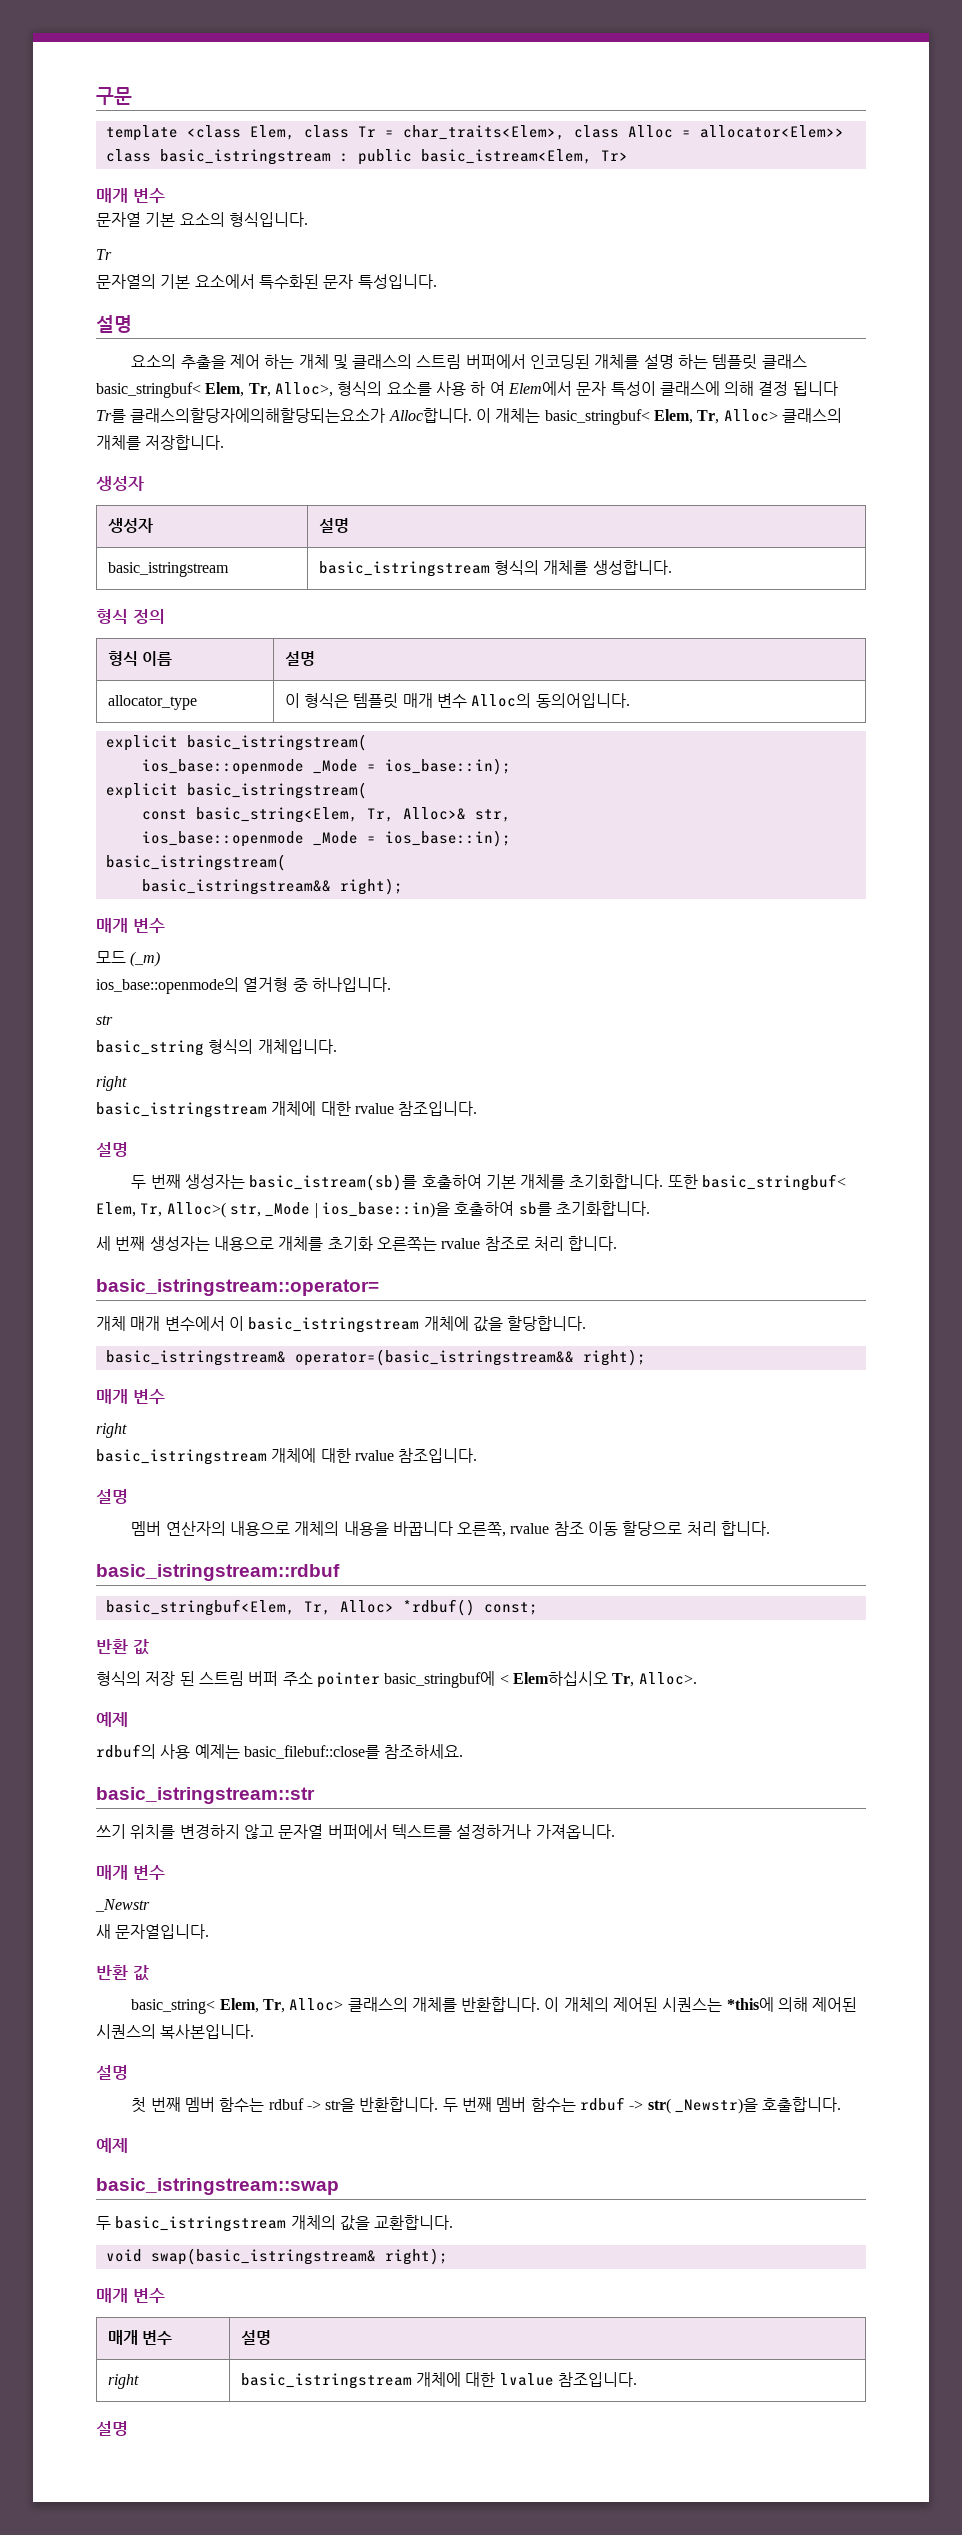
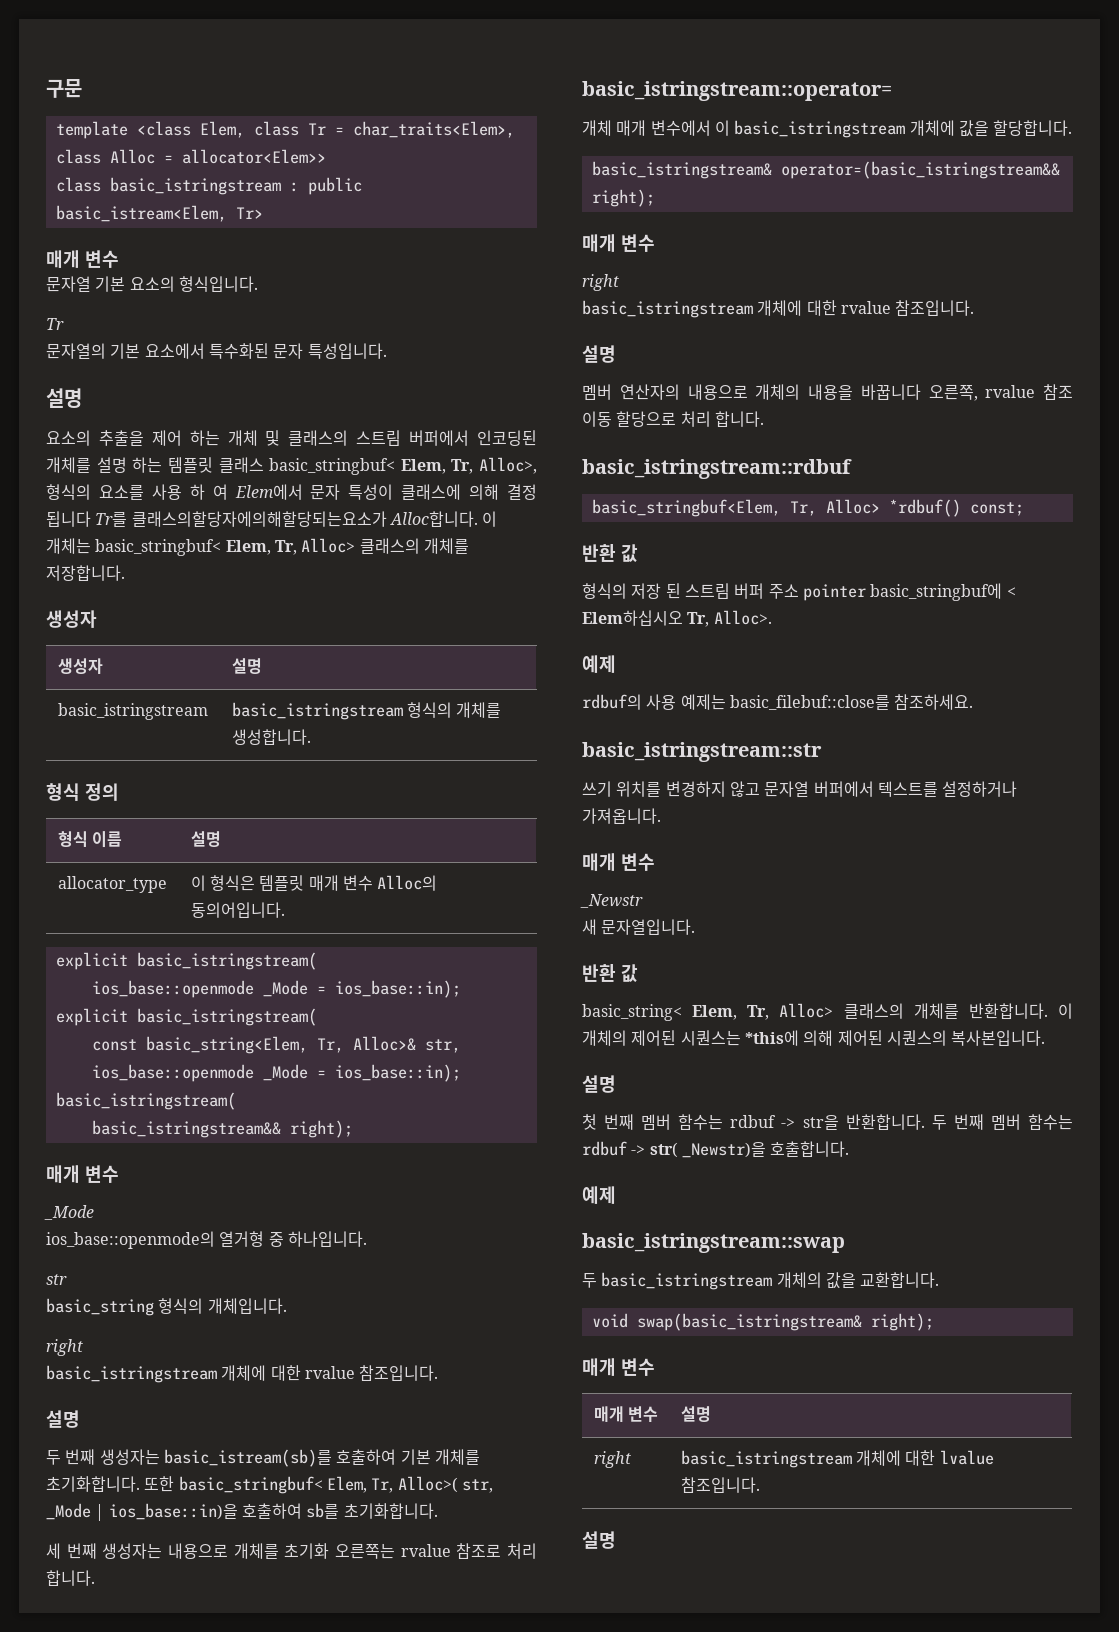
[96,951,161,967] 모드 (_m) -> [44,1205,94,1220] _Mode

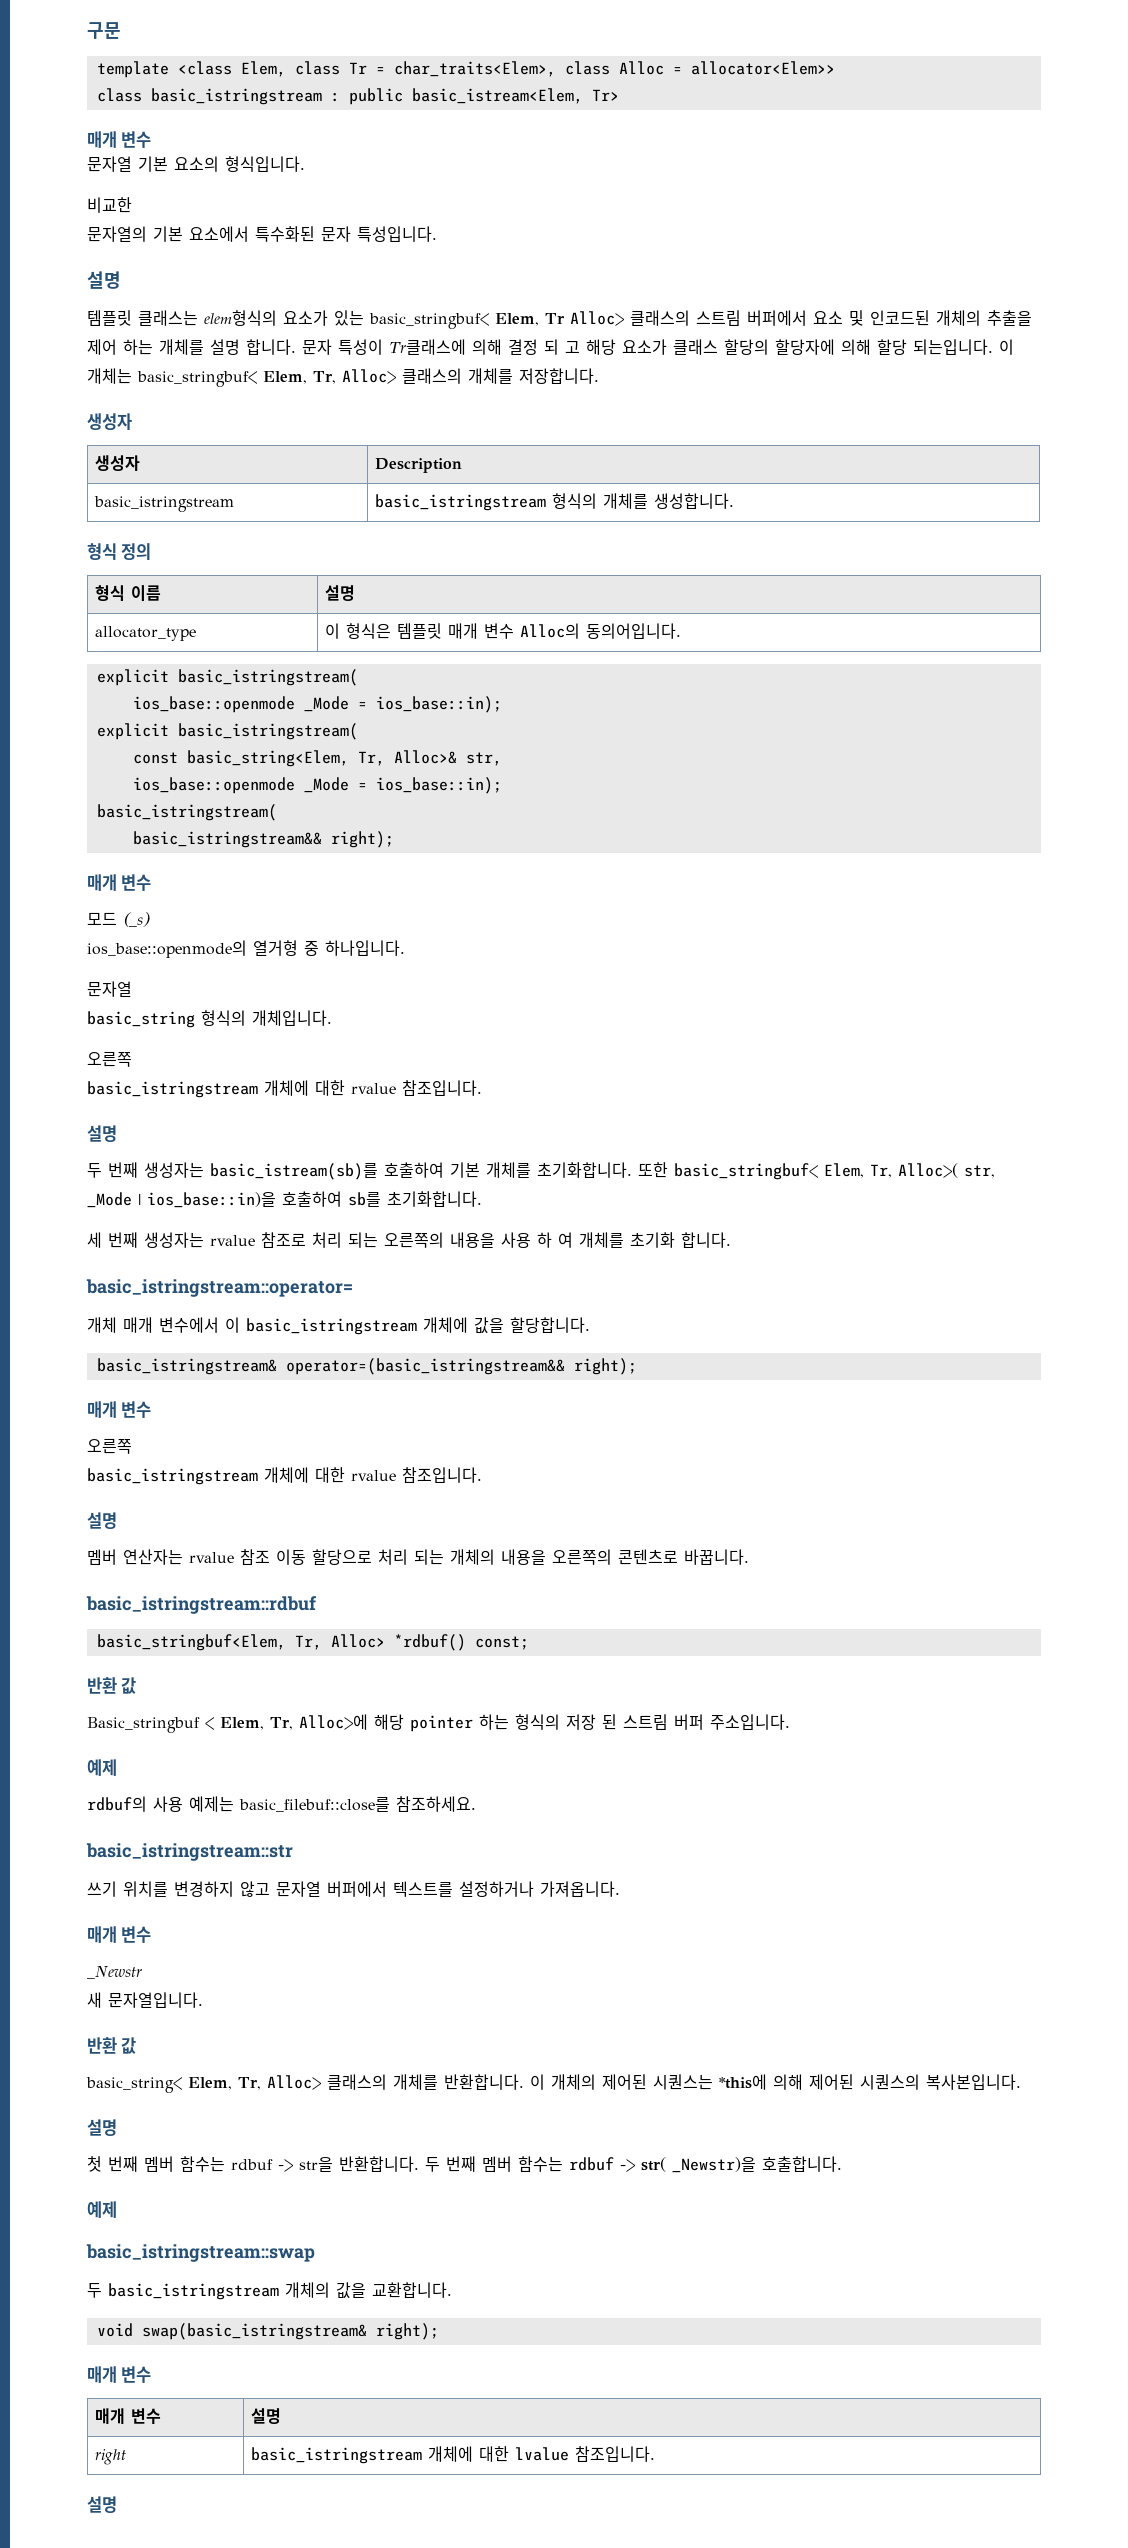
[46,318,64,330] Tr -> [87,197,132,213] 비교한
[46,430,537,446] [46,457,537,475] [46,484,303,500] 요소의 추출을 제어 하는 개체 및 클래스의 스트림 버퍼에서 인코딩된 개체를 설명 하는 템플릿 클래스 basic_stringbuf< Elem, Tr, Alloc>, 형식의 요소를 사용 하 여 Elem에서 -> [87,310,1032,329] [87,339,296,355] 템플릿 클래스는 elem형식의 요소가 있는 basic_stringbuf< Elem, Tr Alloc> 클래스의 스트림 버퍼에서 요소 및 인코드된 개체의 추출을 제어 하는 개체를 설명 합니다.
[401,484,462,500] 클래스에 -> [389,339,466,355] Tr클래스에
[46,511,478,527] 됩니다 Tr를 클래스의할당자에의해할당되는요소가 Alloc합니다. -> [543,339,993,355] 되 고 해당 요소가 클래스 할당의 할당자에 의해 할당 되는입니다.
[231,658,262,674] 설명 -> [375,458,463,473] Description
[44,1205,94,1220] _Mode -> [87,912,150,927] 모드 (_s)
[46,1274,67,1285] str -> [87,981,132,997] 문자열
[46,1339,83,1356] right -> [87,1051,132,1067] 오른쪽
[168,1543,537,1559] 내용으로 개체를 초기화 오른쪽는 rvalue 참조로 처리 -> [210,1232,675,1248] rvalue 참조로 처리 되는 오른쪽의 내용을 사용 하 여 개체를 초기화
[582,274,619,291] right -> [87,1438,132,1454] 오른쪽
[619,384,978,401] 연산자의 내용으로 개체의 내용을 바꿉니다 오른쪽, -> [123,1549,183,1565] 연산자는
[714,411,764,427] 합니다. -> [414,1549,749,1565] 되는 개체의 내용을 오른쪽의 콘텐츠로 바꿉니다.
(638, 553) none -> [87,1714,509,1733] Basic_stringbuf < Elem, Tr, Alloc>에 해당 pointer 하는
[768,583,1016,601] [582,610,772,627] 주소 pointer basic_stringbuf에 < Elem하십시오 Tr, Alloc>. -> [709,1714,790,1730] 주소입니다.

